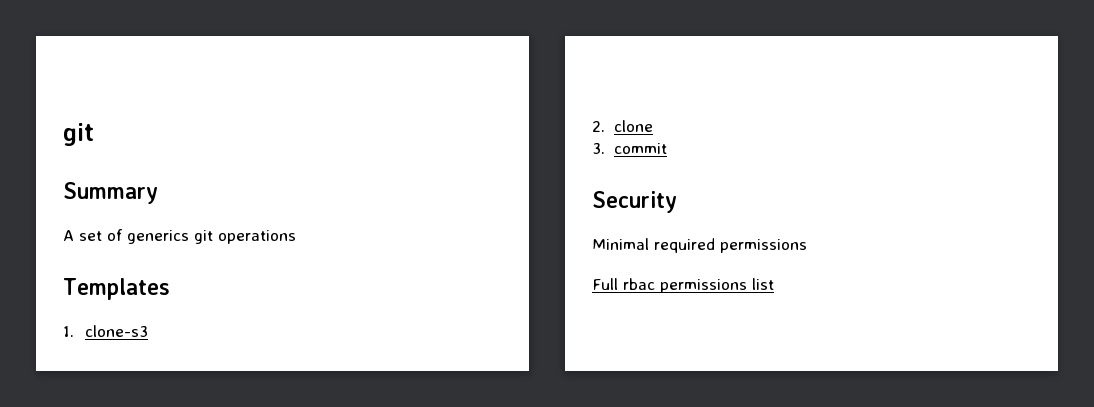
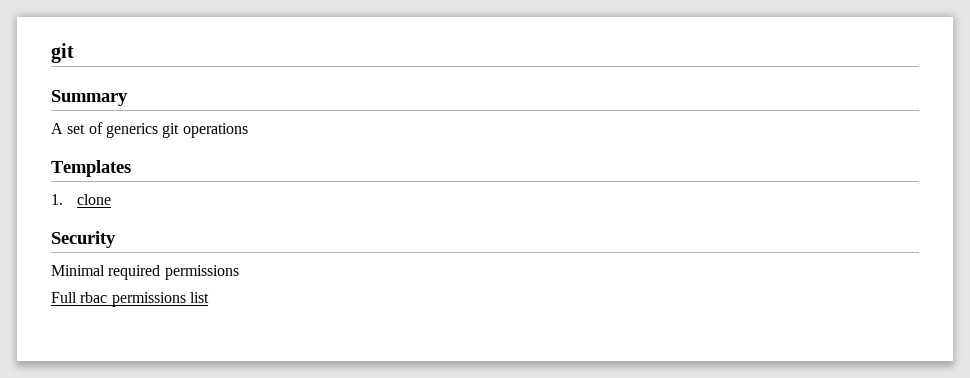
[85,325,149,337] [592,121,605,132] clone-s3 // 2. -> (63, 199) none
[592,143,668,154] // 3. commit -> (112, 199) none

